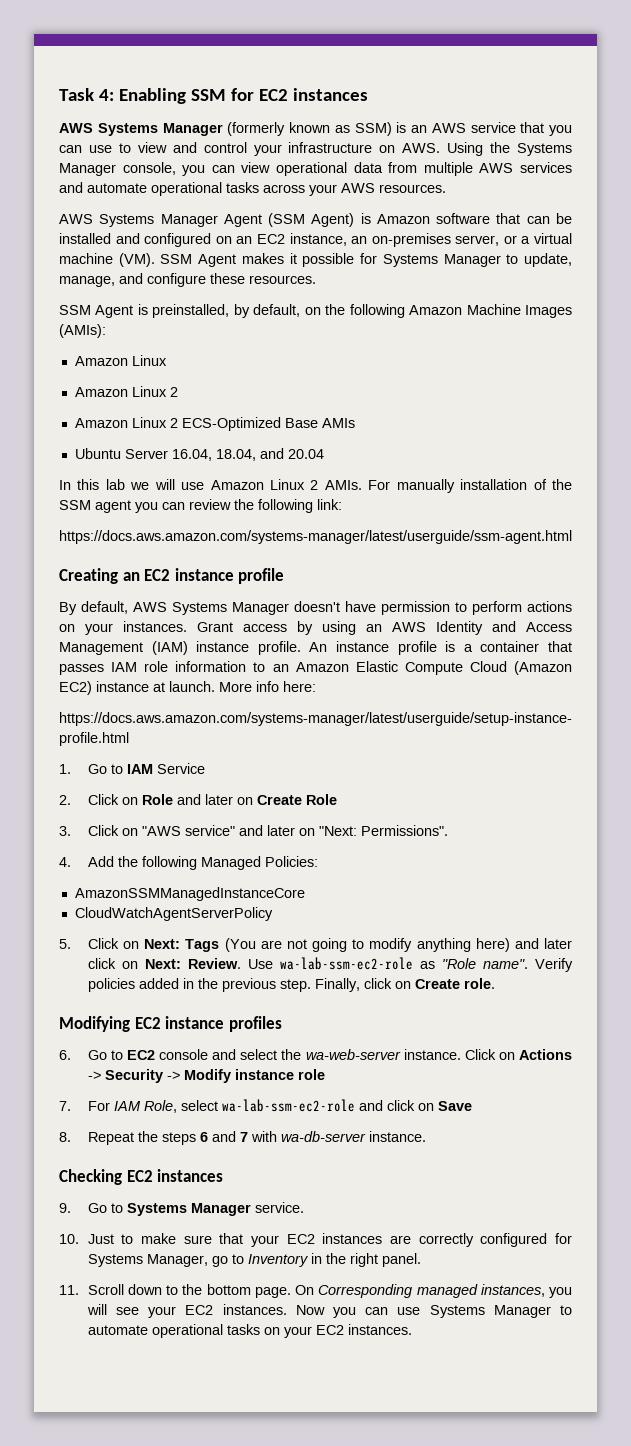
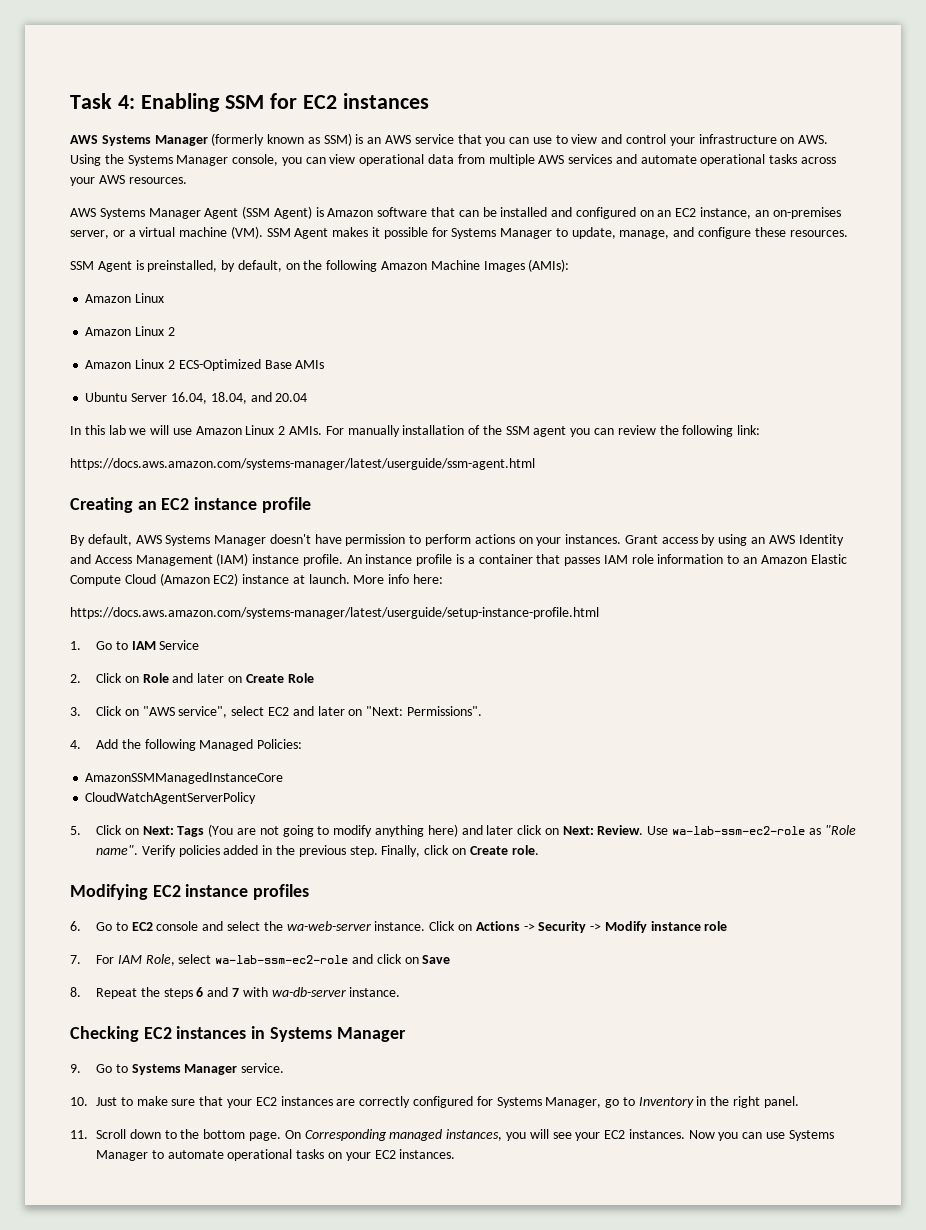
[184,825,235,836] service" -> [178,706,290,718] service", select EC2
(224, 1175) none -> [251,1026,406,1042] in Systems Manager

